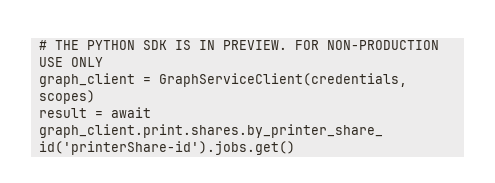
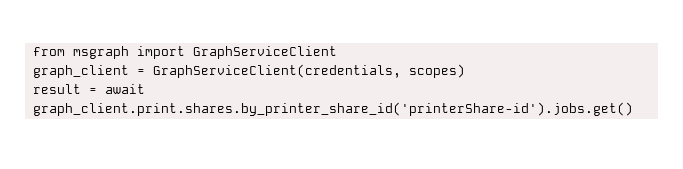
[38,40,439,50] [38,57,103,67] # THE PYTHON SDK IS IN PREVIEW. FOR NON-PRODUCTION USE ONLY -> [32,46,337,59] from msgraph import GraphServiceClient

